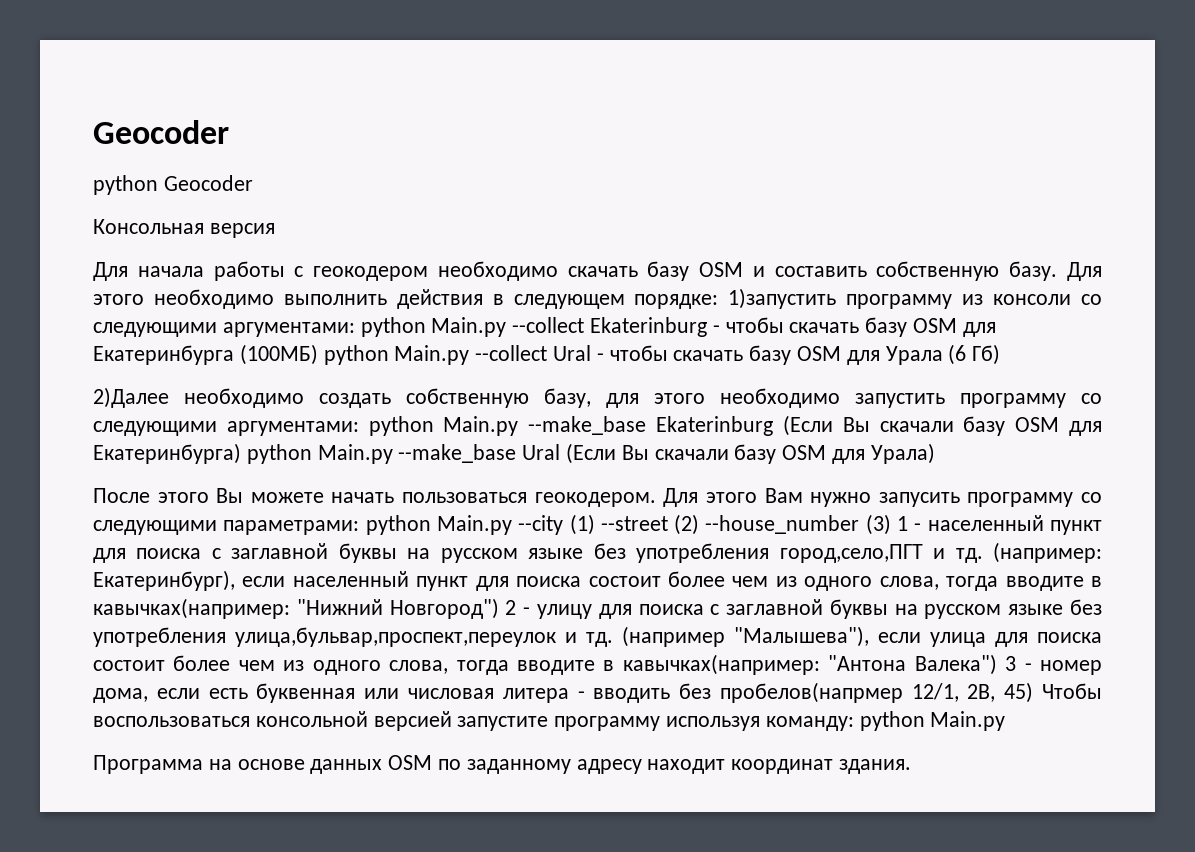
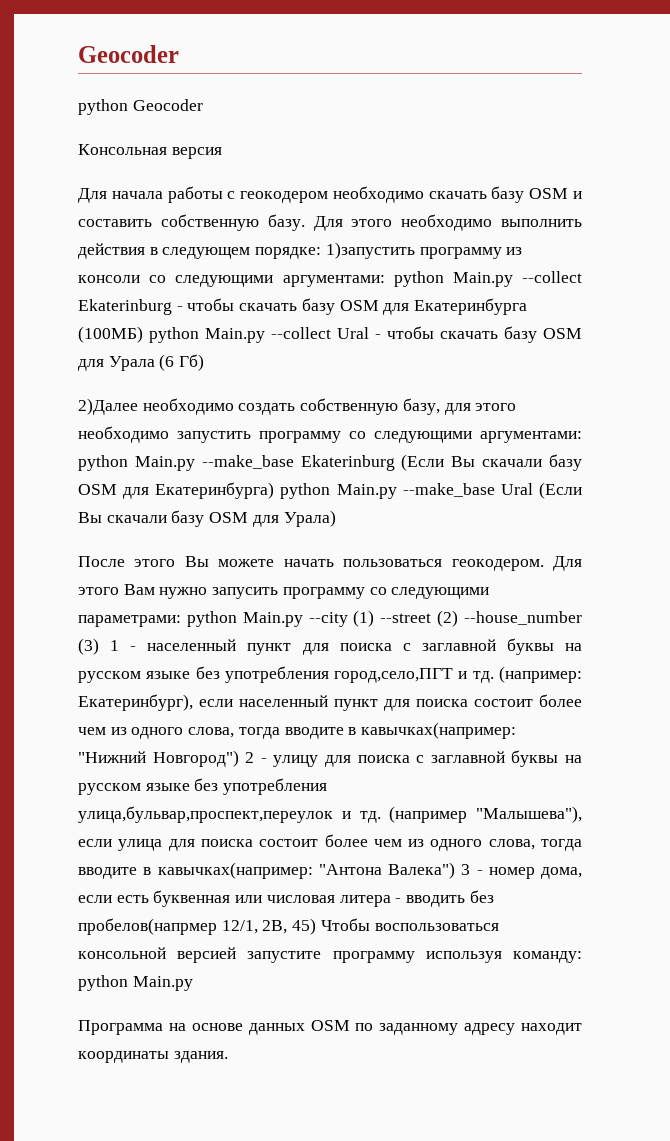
[731,759,834,774] координат -> [78,1051,169,1063] координаты

